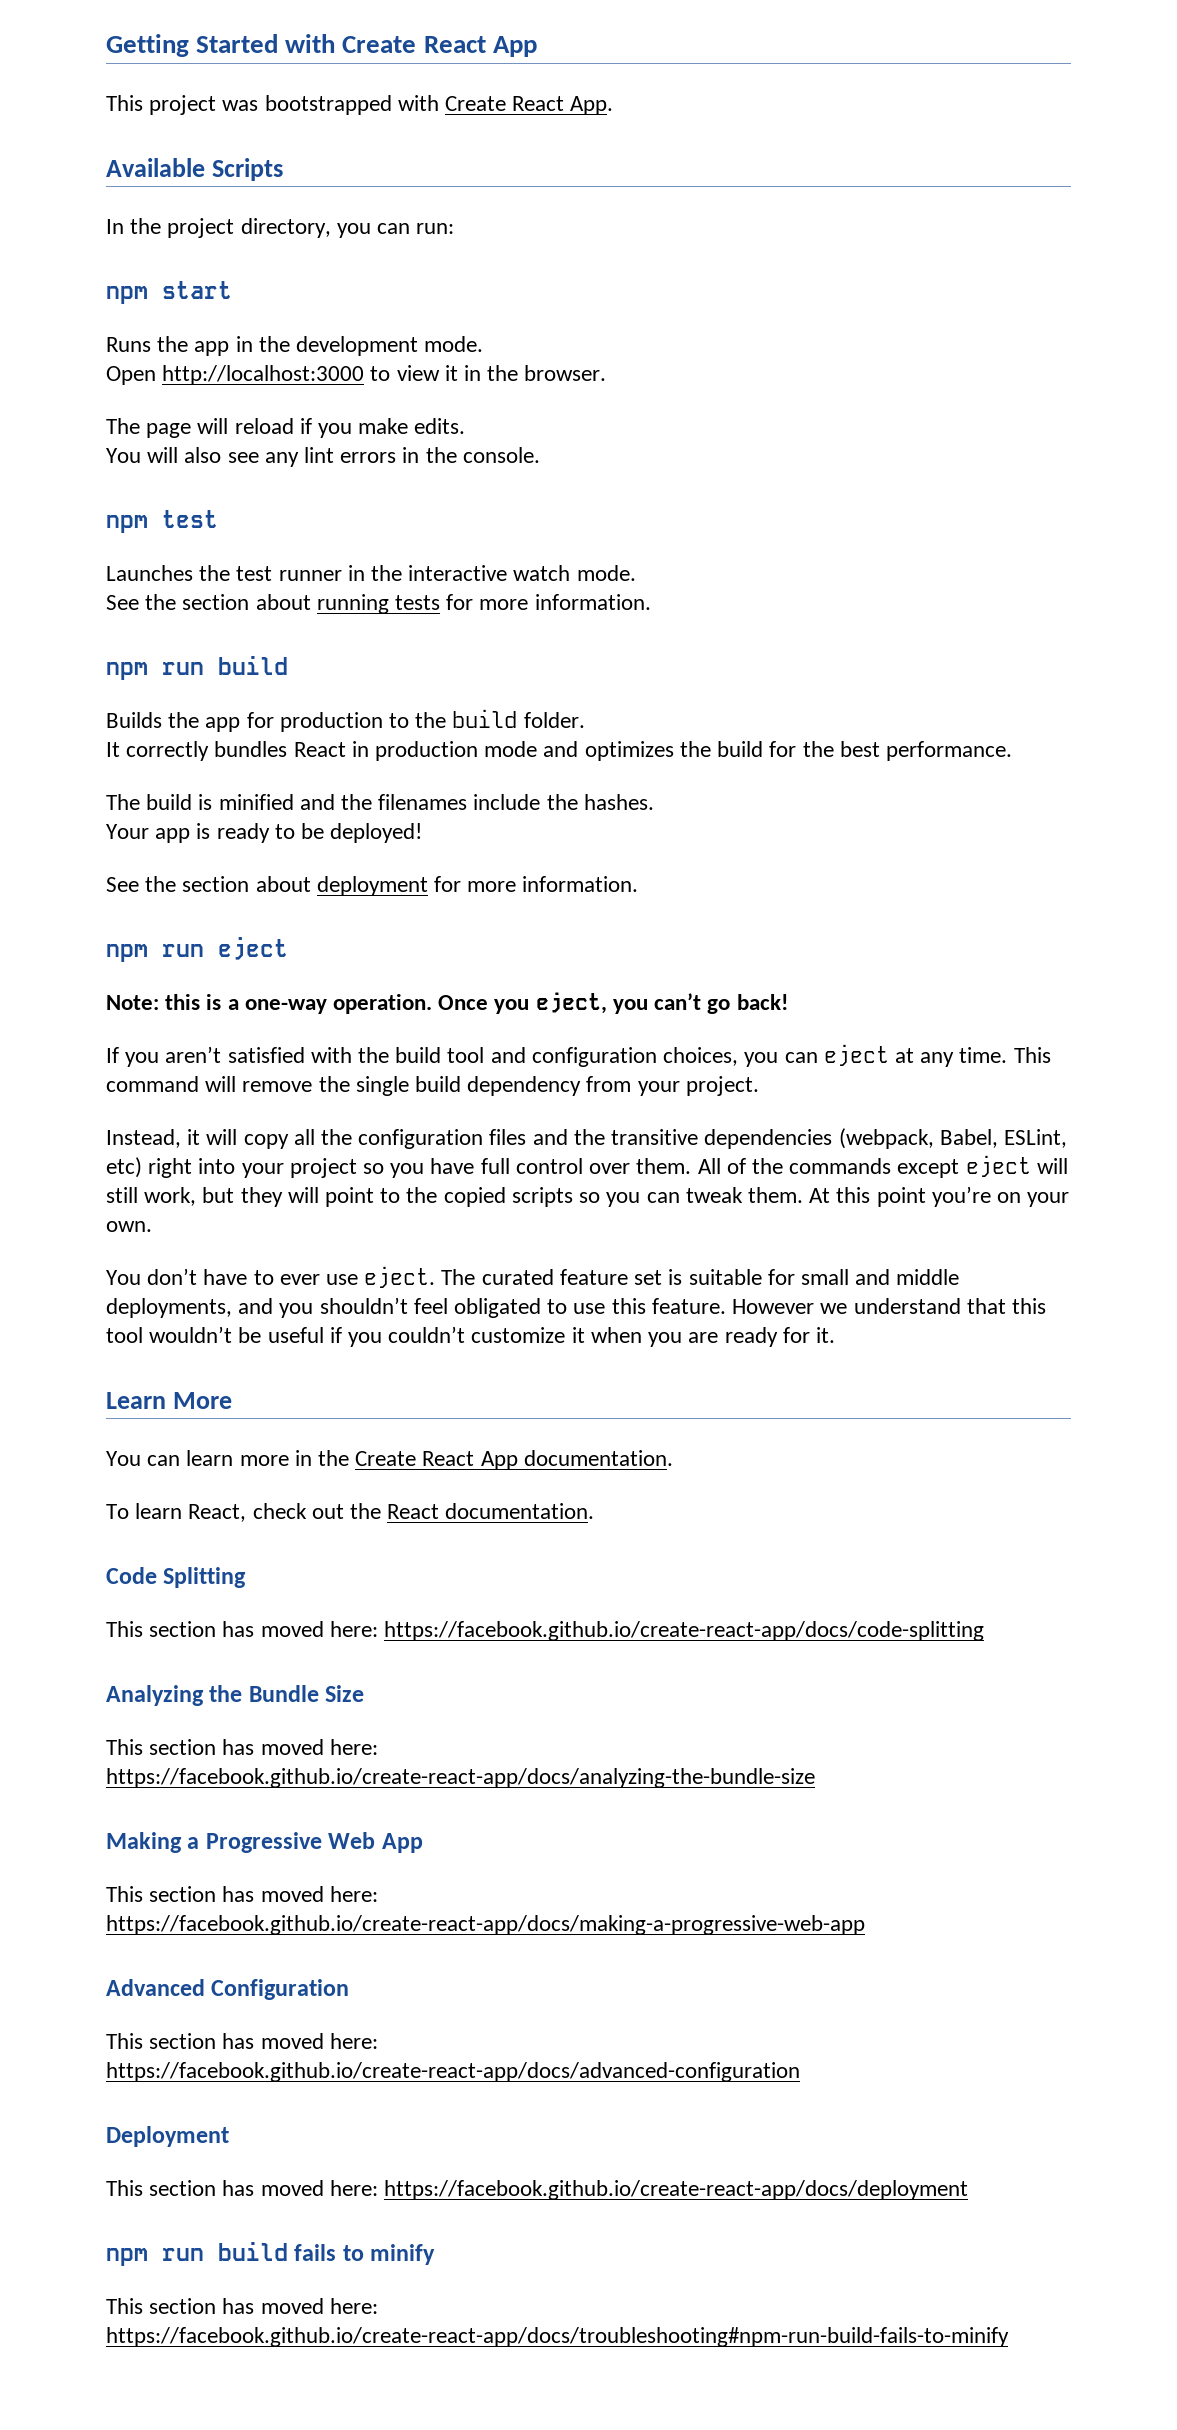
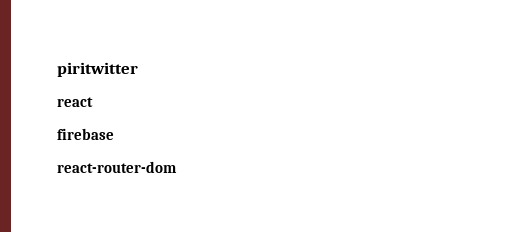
[106,34,537,57] [106,95,614,115] [106,158,283,181] [106,218,455,238] [106,281,232,304] [106,336,484,356] [106,365,607,385] [106,418,466,438] [106,447,540,467] [106,510,218,533] [106,565,636,581] [106,594,651,614] [106,656,288,680] [106,709,585,732] [106,741,1012,761] [106,794,654,810] [106,823,423,843] [106,876,639,896] [106,937,288,962] [106,992,788,1014] [106,1044,1051,1067] [106,1076,759,1096] [106,1128,1067,1149] [106,1155,1068,1178] [106,1186,1070,1207] [106,1221,152,1232] [106,1266,960,1288] [106,1297,1046,1318] [106,1326,835,1347] [106,1392,232,1409] [106,1450,673,1470] [106,1503,595,1522] [106,1567,247,1588] [106,1621,985,1641] [106,1685,365,1706] [106,1739,378,1755] [106,1768,815,1788] [106,1832,423,1853] [106,1886,378,1902] [106,1915,865,1935] [106,1979,350,2000] [106,2033,378,2049] [106,2062,800,2082] [106,2126,229,2147] [106,2180,969,2200] [106,2242,436,2266] [106,2298,378,2314] [106,2327,1009,2347] Getting Started with Create React App // This project was bootstrapped with Create React App. // Available Scripts // In the project directory, you can run: // npm start // Runs the app in the development mode. // Open http://localhost:3000 to view it in the browser. // The page will reload if you make edits. // You will also see any lint errors in the console. // npm test // Launches the test runner in the interactive watch mode. // See the section about running tests for more information. // npm run build // Builds the app for production to the build folder. // It correctly bundles React in production mode and optimizes the build for the best performance. // The build is minified and the filenames include the hashes. // Your app is ready to be deployed! // See the section about deployment for more information. // npm run eject // Note: this is a one-way operation. Once you eject, you can’t go back! // If you aren’t satisfied with the build tool and configuration choices, you can eject at any time. This command will remove the single build dependency from your project. // Instead, it will copy all the configuration files and the transitive dependencies (webpack, Babel, ESLint, etc) right into your project so you have full control over them. All of the commands except eject will still work, but they will point to the copied scripts so you can tweak them. At this point you’re on your own. // You don’t have to ever use eject. The curated feature set is suitable for small and middle deployments, and you shouldn’t feel obligated to use this feature. However we understand that this tool wouldn’t be useful if you couldn’t customize it when you are ready for it. // Learn More // You can learn more in the Create React App documentation. // To learn React, check out the React documentation. // Code Splitting // This section has moved here: https://facebook.github.io/create-react-app/docs/code-splitting // Analyzing the Bundle Size // This section has moved here: https://facebook.github.io/create-react-app/docs/analyzing-the-bundle-size // Making a Progressive Web App // This section has moved here: https://facebook.github.io/create-react-app/docs/making-a-progressive-web-app // Advanced Configuration // This section has moved here: https://facebook.github.io/create-react-app/docs/advanced-configuration // Deployment // This section has moved here: https://facebook.github.io/create-react-app/docs/deployment // npm run build fails to minify // This section has moved here: https://facebook.github.io/create-react-app/docs/troubleshooting#npm-run-build-fails-to-minify -> [57,62,138,77] [57,97,93,107] [57,128,114,140] [57,161,177,173] piritwitter // react // firebase // react-router-dom

